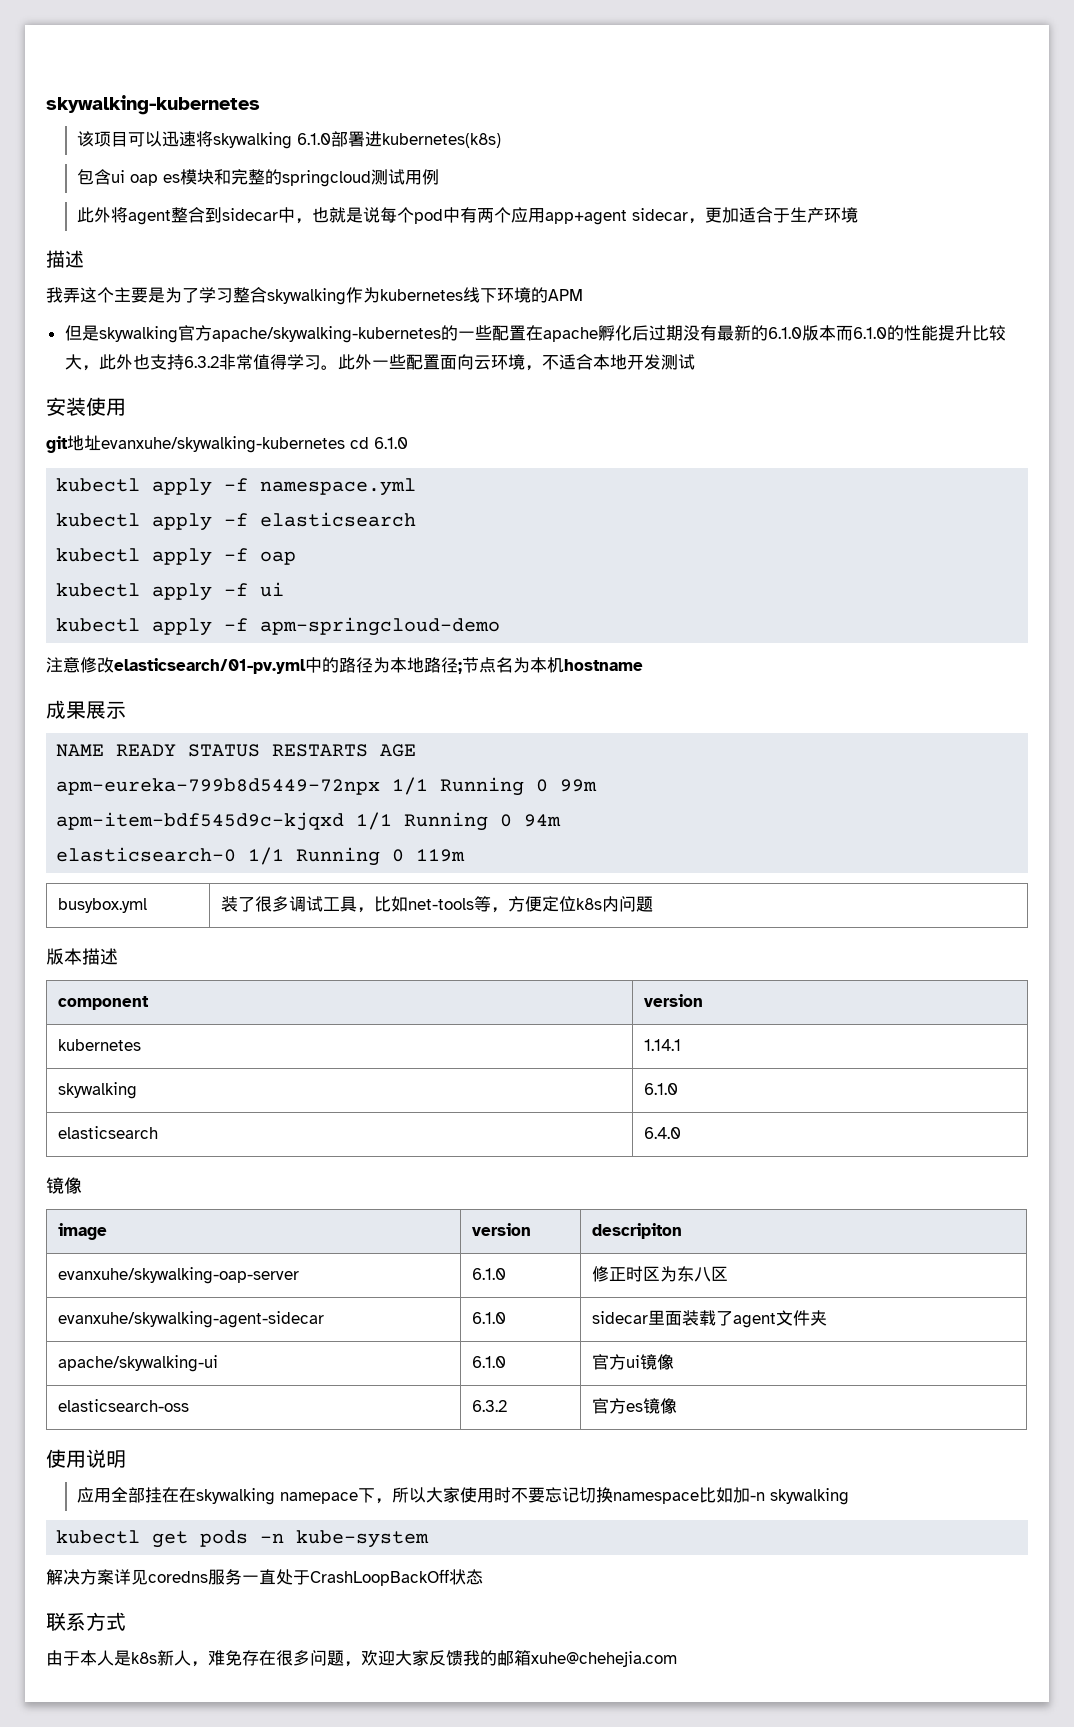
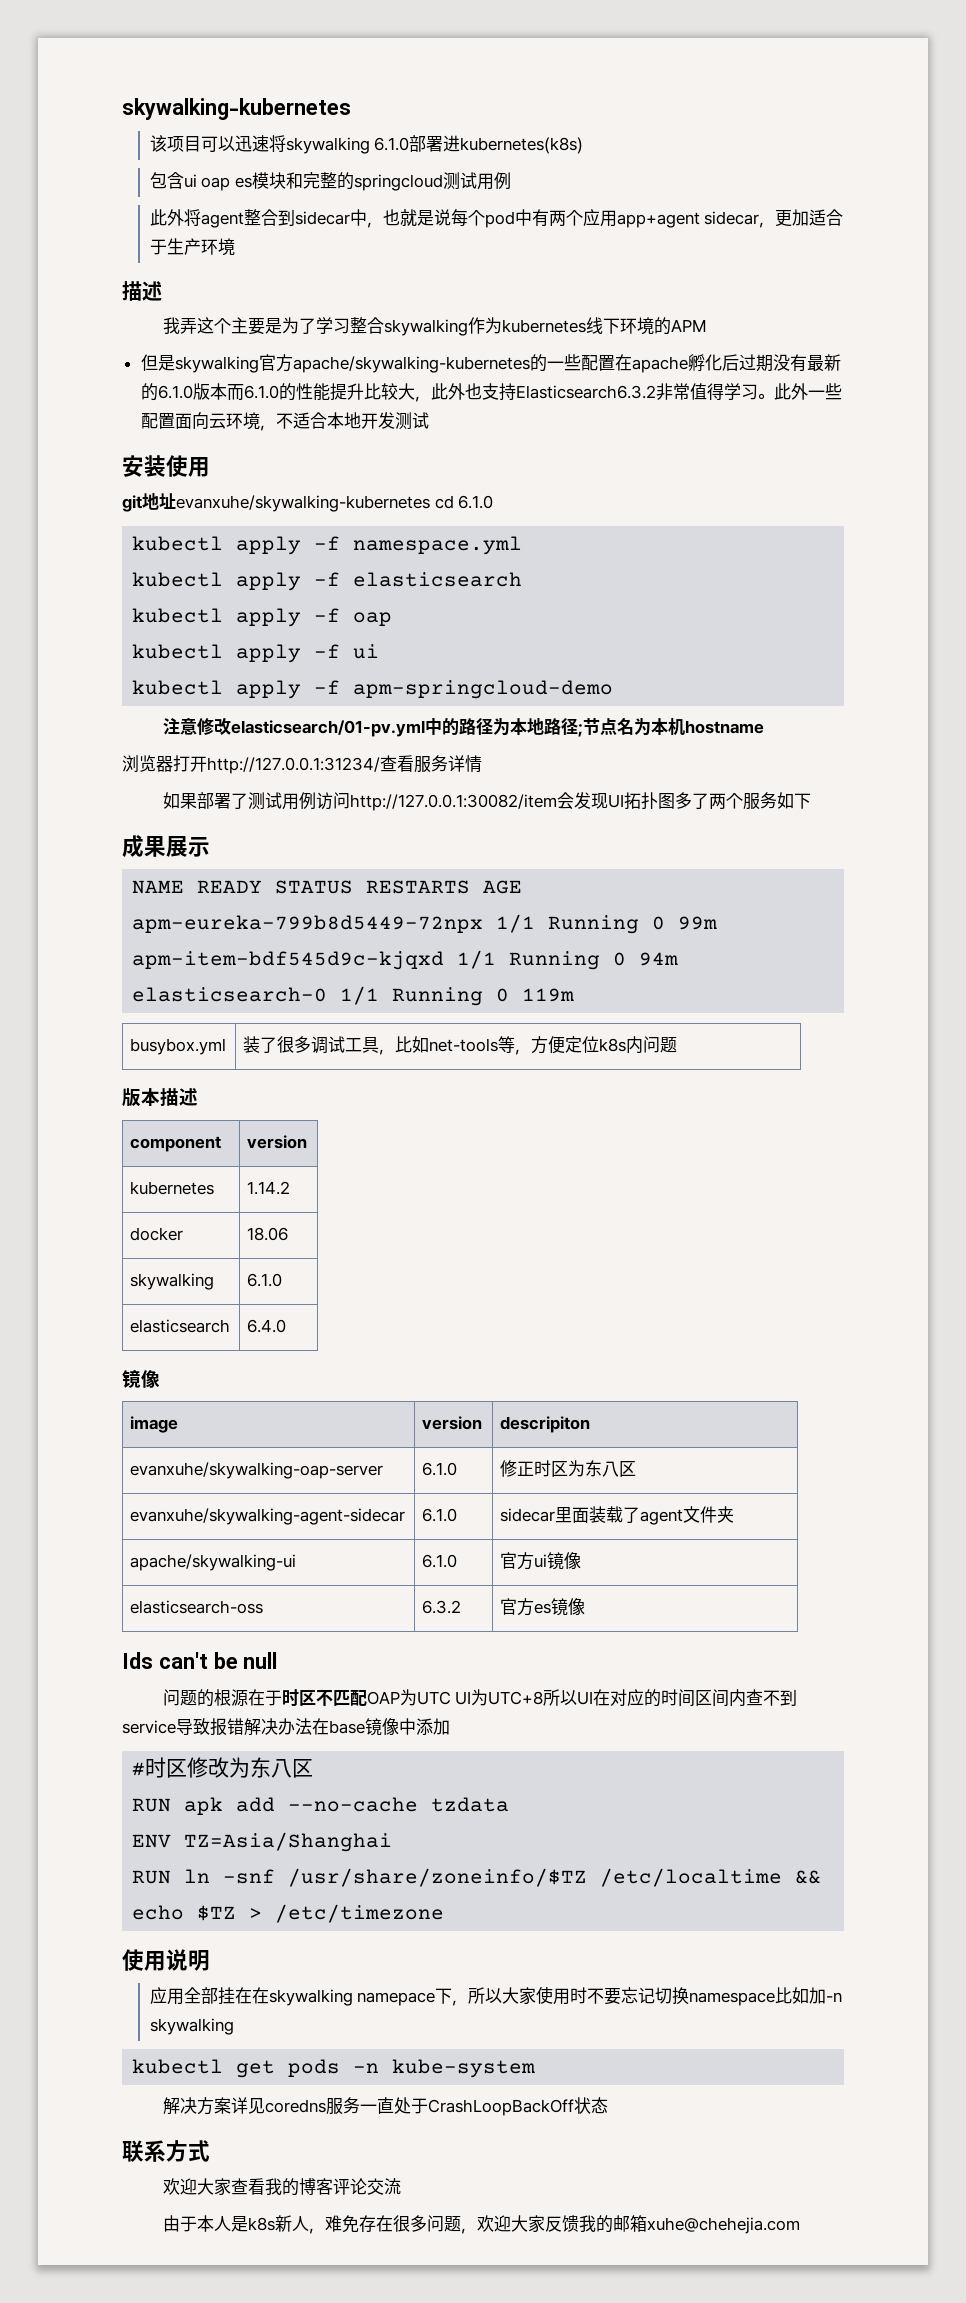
[183,356,219,368] 6.3.2 -> [515,385,656,399] Elasticsearch6.3.2
(643, 665) none -> [122,755,482,774] [162,792,811,811] // 浏览器打开http://127.0.0.1:31234/查看服务详情 // 如果部署了测试用例访问http://127.0.0.1:30082/item会发现UI拓扑图多了两个服务如下
[644,1039,682,1051] 1.14.1 -> [247,1181,291,1195] [130,1227,184,1241] [247,1227,289,1241] 1.14.2 // docker | 18.06
(678, 1406) none -> [122,1652,278,1669] [162,1689,798,1707] [122,1718,450,1736] [132,1757,314,1778] [132,1797,510,1815] [132,1832,393,1852] [132,1868,822,1887] [132,1904,445,1923] // Ids can't be null // 问题的根源在于时区不匹配OAP为UTC UI为UTC+8所以UI在对应的时间区间内查不到service导致报错解决办法在base镜像中添加 // #时区修改为东八区 // RUN apk add --no-cache tzdata // ENV TZ=Asia/Shanghai // RUN ln -snf /usr/share/zoneinfo/$TZ /etc/localtime && echo $TZ > /etc/timezone
(126, 1621) none -> [162,2178,401,2196] // 欢迎大家查看我的博客评论交流

